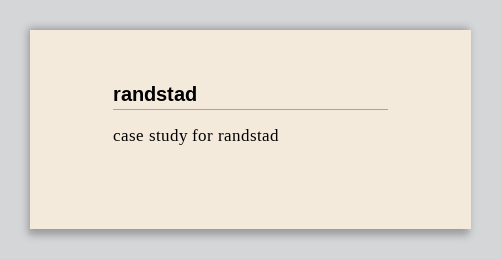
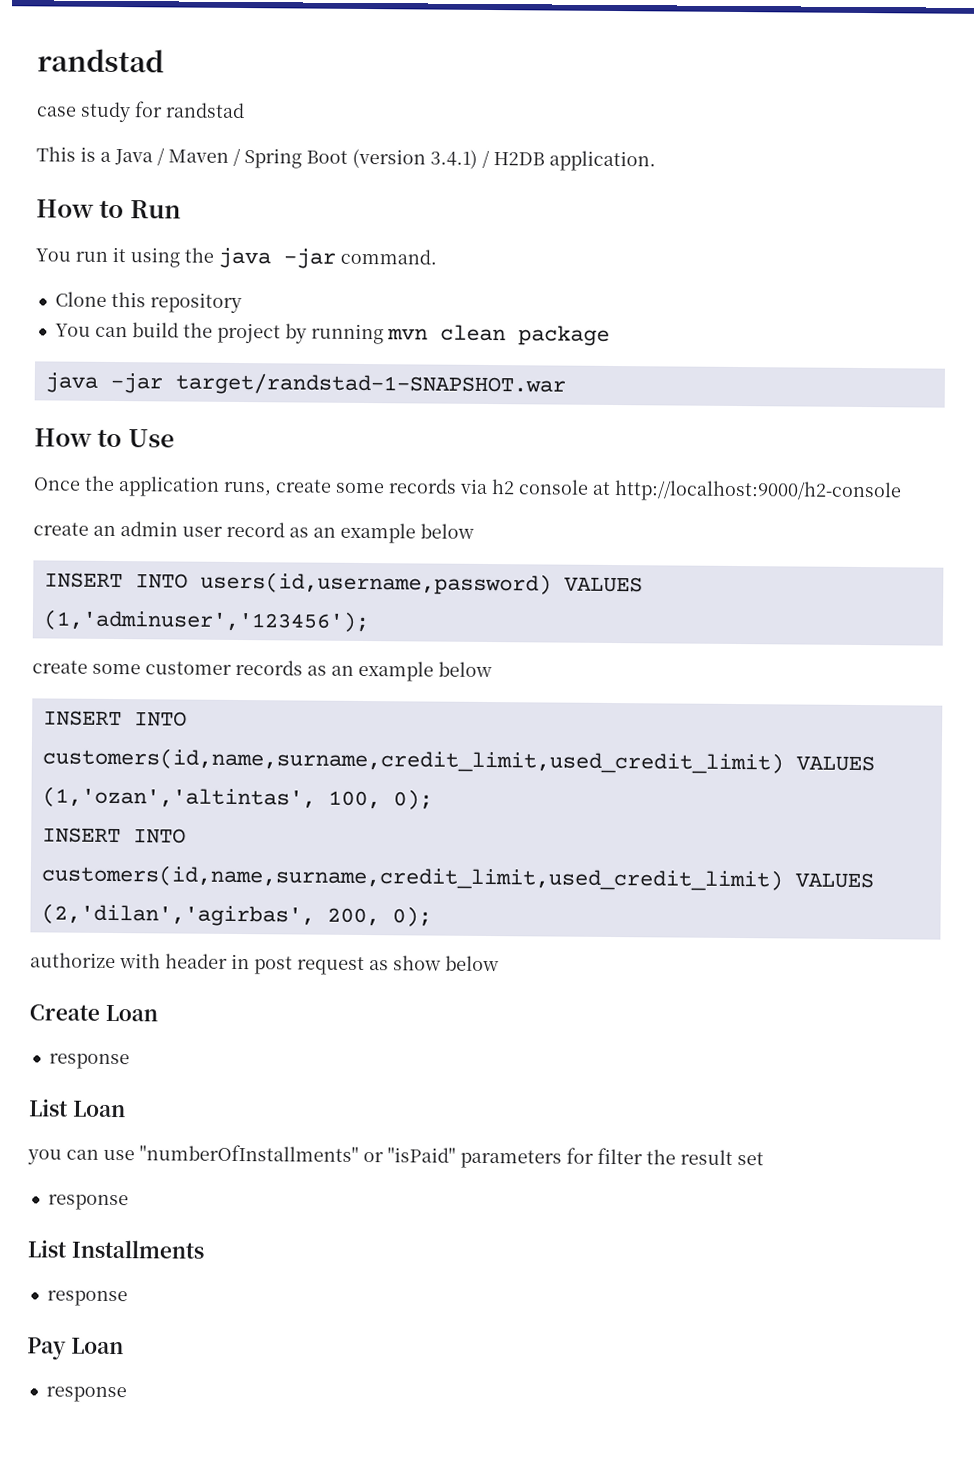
(279, 135) none -> [36,146,656,172] [36,199,181,219] [35,246,437,269] [54,291,242,314] [54,322,610,346] [44,372,566,397] [34,428,175,448] [33,475,902,503] [33,521,474,544] [43,571,643,596] [42,609,370,633] [32,659,492,682] [42,710,187,727] [41,747,875,775] [41,786,433,810] [41,827,186,844] [40,864,874,892] [40,903,432,927] [30,952,499,976] [29,1004,158,1022] [48,1053,130,1070] [28,1098,126,1118] [27,1144,764,1169] [47,1194,129,1211] [27,1239,204,1259] [46,1290,128,1307] [27,1337,124,1360] [45,1386,127,1403] // This is a Java / Maven / Spring Boot (version 3.4.1) / H2DB application. // How to Run // You run it using the java -jar command. // Clone this repository // You can build the project by running mvn clean package // java -jar target/randstad-1-SNAPSHOT.war // How to Use // Once the application runs, create some records via h2 console at http://localhost:9000/h2-console // create an admin user record as an example below // INSERT INTO users(id,username,password) VALUES (1,'adminuser','123456'); // create some customer records as an example below // INSERT INTO customers(id,name,surname,credit_limit,used_credit_limit) VALUES (1,'ozan','altintas', 100, 0); // INSERT INTO customers(id,name,surname,credit_limit,used_credit_limit) VALUES (2,'dilan','agirbas', 200, 0); // authorize with header in post request as show below // Create Loan // response // List Loan // you can use "numberOfInstallments" or "isPaid" parameters for filter the result set // response // List Installments // response // Pay Loan // response

